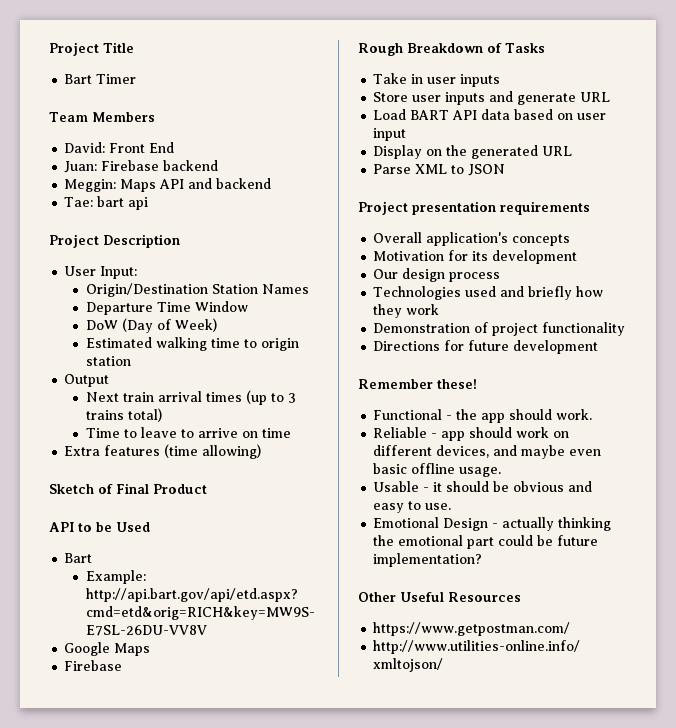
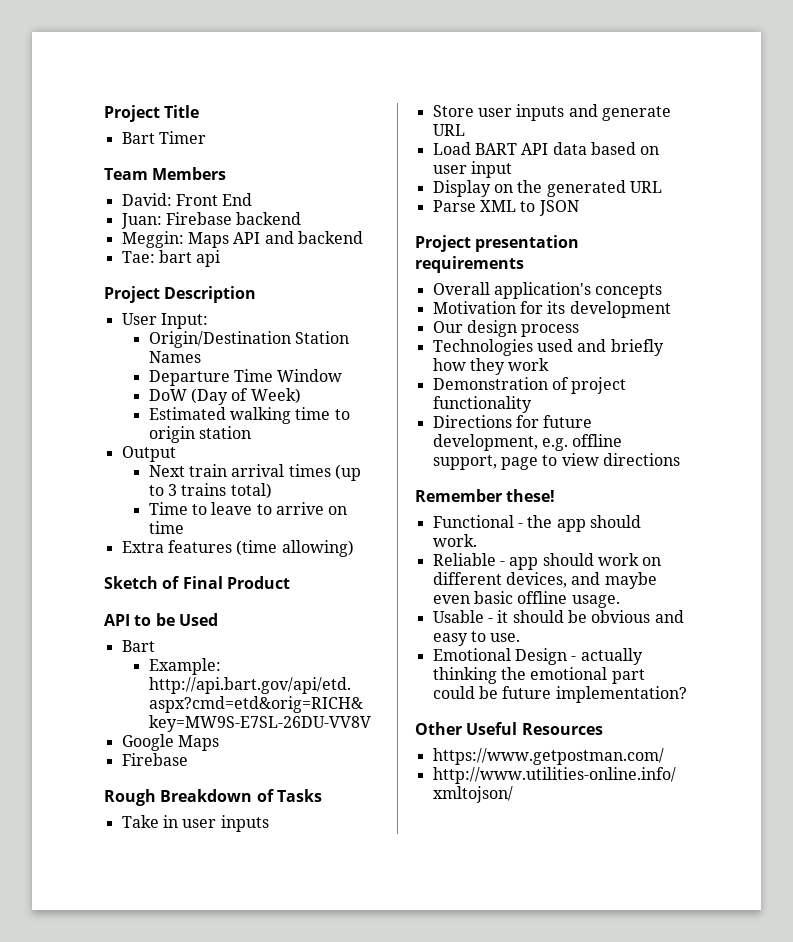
[513,340,599,354] development -> [432,434,623,451] [432,453,680,470] development, e.g. offline support, page to view directions

